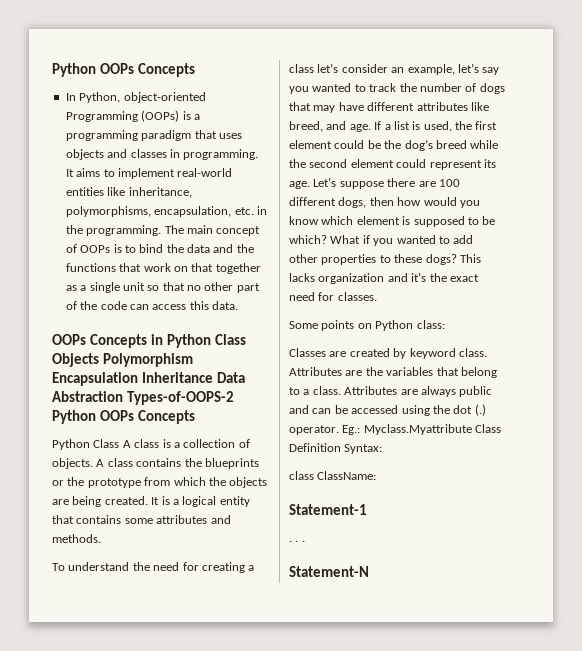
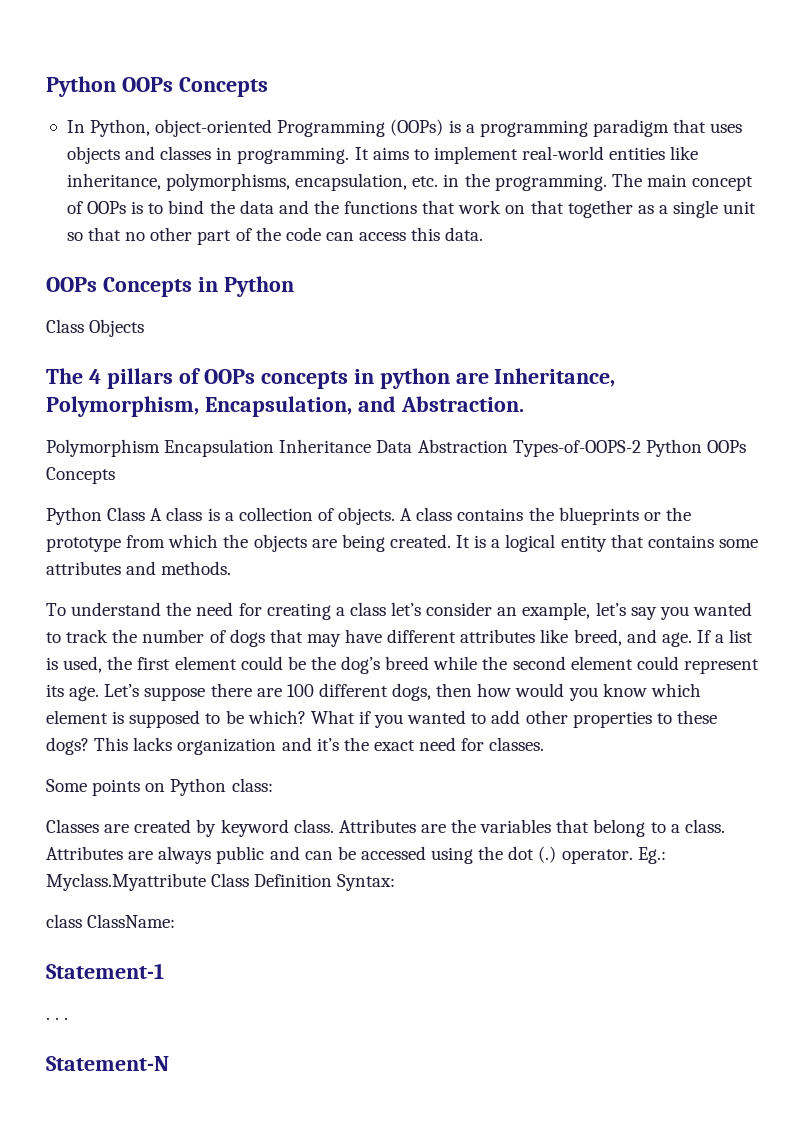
(211, 341) none -> (294, 286) //
(99, 360) none -> [46,368,616,389] [46,396,524,417] // The 4 pillars of OOPs concepts in python are Inheritance, Polymorphism, Encapsulation, and Abstraction. //

